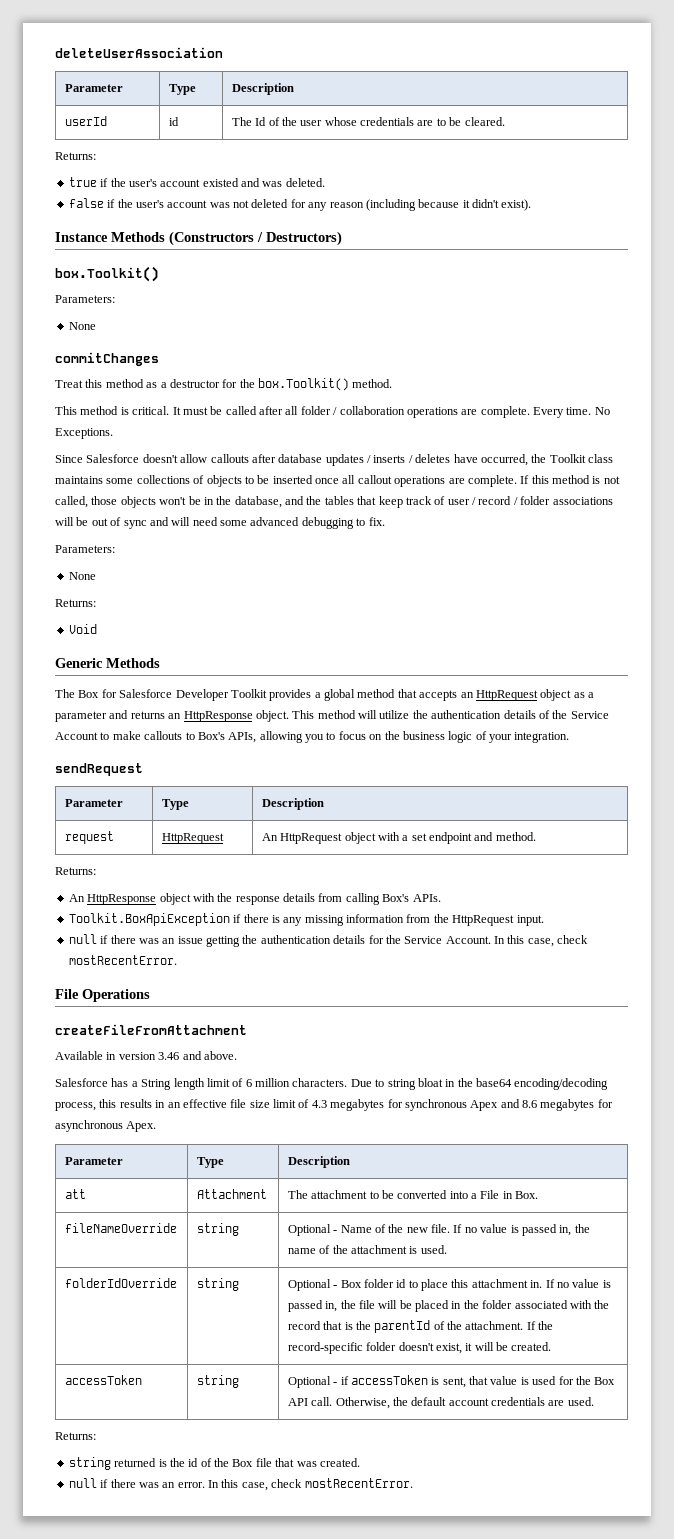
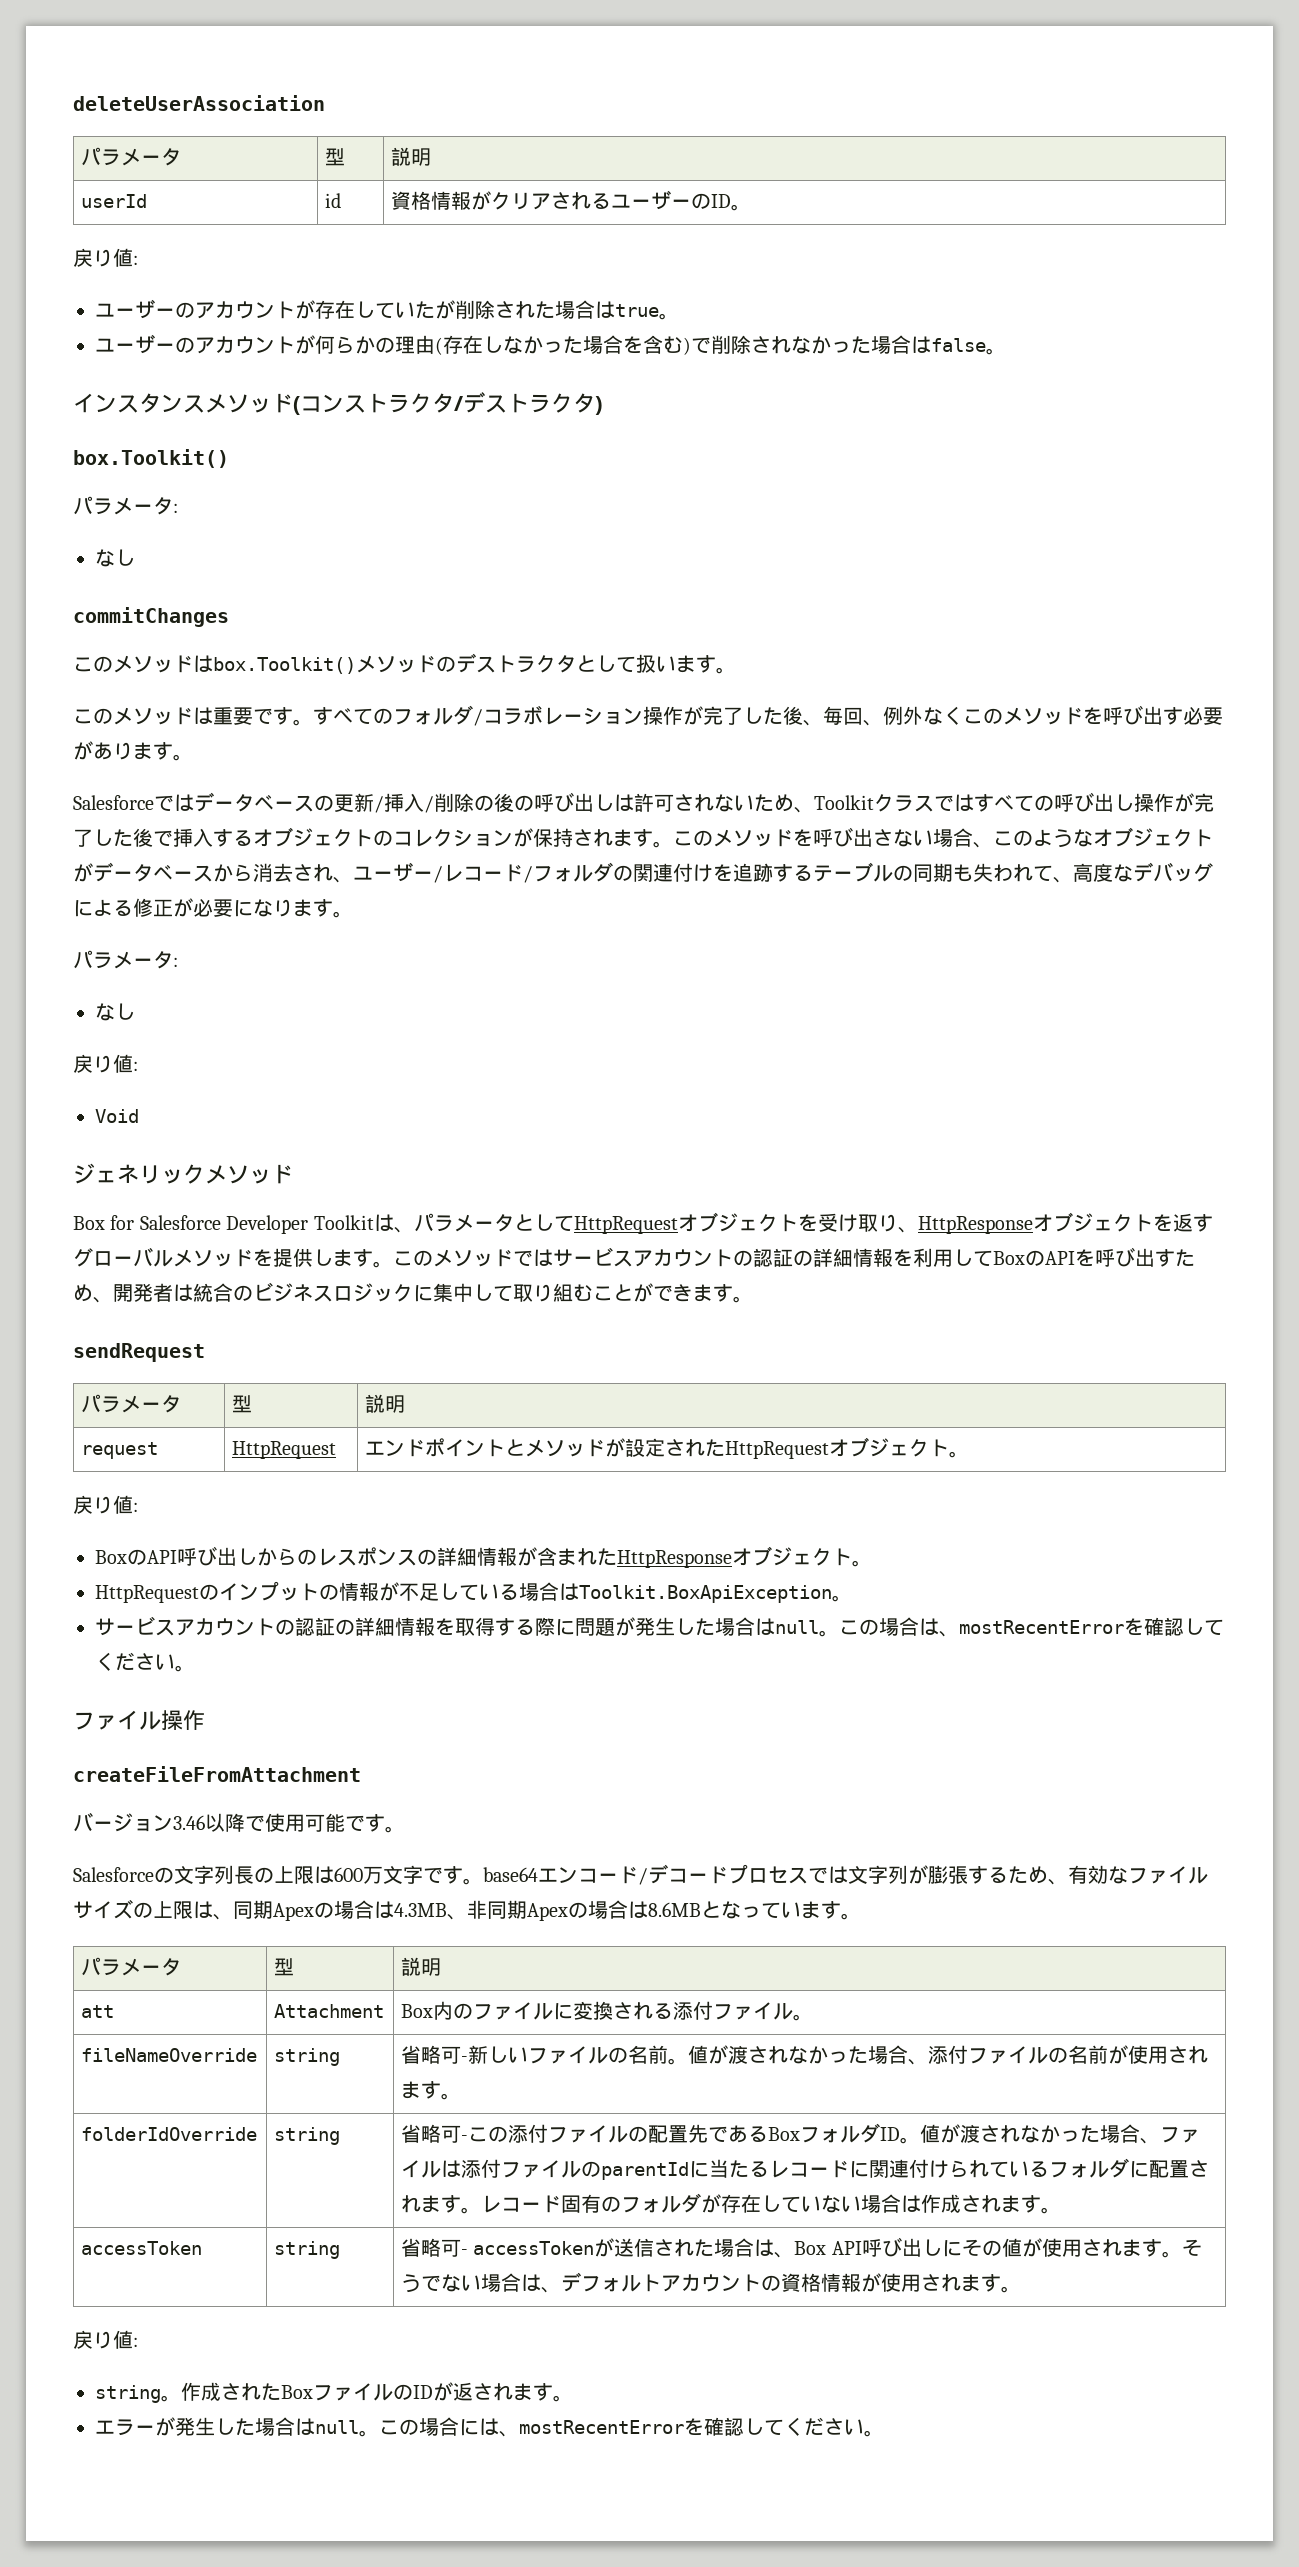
[64,84,123,92] [168,84,196,95] [231,83,294,95] [64,116,107,126] [168,117,179,126] [231,117,505,126] [55,152,96,160] [68,177,325,187] [68,198,532,211] [55,231,342,246] [55,266,159,282] [55,295,115,303] [68,322,96,330] [55,352,159,366] [55,378,393,391] [55,406,610,418] [55,428,113,439] [55,454,613,466] [55,475,620,487] [55,496,613,508] [55,517,385,529] [55,545,115,553] [68,572,96,580] [55,599,96,607] [68,624,97,634] [55,658,160,668] [55,689,75,698] Parameter | Type | Description // userId | id | The Id of the user whose credentials are to be cleared. // Returns: // true if the user's account existed and was deleted. // false if the user's account was not deleted for any reason (including because it didn't exist). // Instance Methods (Constructors / Destructors) // box.Toolkit() // Parameters: // None // commitChanges // Treat this method as a destructor for the box.Toolkit() method. // This method is critical. It must be called after all folder / collaboration operations are complete. Every time. No Exceptions. // Since Salesforce doesn't allow callouts after database updates / inserts / deletes have occurred, the Toolkit class maintains some collections of objects to be inserted once all callout operations are complete. If this method is not called, those objects won't be in the database, and the tables that keep track of user / record / folder associations will be out of sync and will need some advanced debugging to fix. // Parameters: // None // Returns: // Void // Generic Methods // The -> [81,147,182,166] [325,148,346,166] [391,147,432,166] [81,194,148,208] [325,193,342,208] [391,190,752,211] [73,248,138,267] [95,299,679,320] [95,334,1006,355] [73,392,602,415] [73,449,229,468] [73,496,178,515] [95,549,135,567] [73,607,229,627] [73,653,736,674] [73,705,1223,726] [73,741,193,761] [73,792,1214,813] [73,827,1213,848] [73,862,1213,883] [73,898,353,918] [73,950,178,969] [95,1003,135,1021] [73,1054,138,1073] [95,1109,139,1123] [73,1163,293,1184] パラメータ | 型 | 説明 // userId | id | 資格情報がクリアされるユーザーのID。 // 戻り値: // ユーザーのアカウントが存在していたが削除された場合はtrue。 // ユーザーのアカウントが何らかの理由(存在しなかった場合を含む)で削除されなかった場合はfalse。 // インスタンスメソッド(コンストラクタ/デストラクタ) // box.Toolkit() // パラメータ: // なし // commitChanges // このメソッドはbox.Toolkit()メソッドのデストラクタとして扱います。 // このメソッドは重要です。すべてのフォルダ/コラボレーション操作が完了した後、毎回、例外なくこのメソッドを呼び出す必要があります。 // Salesforceではデータベースの更新/挿入/削除の後の呼び出しは許可されないため、Toolkitクラスではすべての呼び出し操作が完了した後で挿入するオブジェクトのコレクションが保持されます。このメソッドを呼び出さない場合、このようなオブジェクトがデータベースから消去され、ユーザー/レコード/フォルダの関連付けを追跡するテーブルの同期も失われて、高度なデバッグによる修正が必要になります。 // パラメータ: // なし // 戻り値: // Void // ジェネリックメソッド //
[269,689,594,701] [55,710,609,722] [55,731,570,743] [55,763,143,776] [64,799,123,807] [161,799,189,810] [261,798,324,810] [64,831,114,844] [161,833,224,844] [261,832,536,844] [55,867,96,875] [68,893,441,905] [68,913,544,926] [68,934,589,947] [68,955,177,965] [55,989,150,1002] [55,1024,247,1035] [55,1051,237,1060] [55,1078,609,1090] [55,1099,613,1111] [55,1120,157,1132] [64,1157,123,1165] [196,1157,224,1168] [287,1156,350,1168] [64,1189,86,1199] [196,1189,267,1199] [287,1190,539,1199] [64,1223,177,1233] [196,1223,239,1236] [287,1224,590,1236] [287,1245,447,1254] [64,1278,177,1288] [196,1278,239,1291] [287,1279,611,1291] [287,1300,610,1312] [287,1320,554,1333] [287,1342,552,1354] [64,1375,142,1385] [196,1375,239,1388] [287,1375,616,1388] [287,1397,594,1409] [55,1432,96,1440] [68,1457,360,1470] [68,1478,413,1491] provides a global method that accepts an HttpRequest object as a parameter and returns an HttpResponse object. This method will utilize the authentication details of the Service Account to make callouts to Box's APIs, allowing you to focus on the business logic of your integration. // sendRequest // Parameter | Type | Description // request | HttpRequest | An HttpRequest object with a set endpoint and method. // Returns: // An HttpResponse object with the response details from calling Box's APIs. // Toolkit.BoxApiException if there is any missing information from the HttpRequest input. // null if there was an issue getting the authentication details for the Service Account. In this case, check mostRecentError. // File Operations // createFileFromAttachment // Available in version 3.46 and above. // Salesforce has a String length limit of 6 million characters. Due to string bloat in the base64 encoding/decoding process, this results in an effective file size limit of 4.3 megabytes for synchronous Apex and 8.6 megabytes for asynchronous Apex. // Parameter | Type | Description // att | Attachment | The attachment to be converted into a File in Box. // fileNameOverride | string | Optional - Name of the new file. If no value is passed in, the name of the attachment is used. // folderIdOverride | string | Optional - Box folder id to place this attachment in. If no value is passed in, the file will be placed in the folder associated with the record that is the parentId of the attachment. If the record-specific folder doesn't exist, it will be created. // accessToken | string | Optional - if accessToken is sent, that value is used for the Box API call. Otherwise, the default account credentials are used. // Returns: // string returned is the id of the Box file that was created. // null if there was an error. In this case, check mostRecentError. -> [373,1212,1213,1234] [73,1247,1195,1268] [73,1282,753,1303] [73,1343,205,1362] [81,1394,182,1413] [232,1395,253,1413] [365,1394,406,1413] [81,1442,159,1459] [232,1441,337,1459] [365,1437,970,1459] [73,1495,138,1514] [95,1546,872,1568] [95,1581,852,1603] [95,1616,1224,1637] [95,1652,195,1672] [73,1710,205,1730] [73,1766,361,1782] [73,1812,405,1833] [73,1864,1208,1885] [73,1899,861,1921] [81,1957,182,1976] [274,1958,295,1976] [401,1957,442,1976] [81,2005,115,2018] [274,2004,385,2018] [401,2001,814,2021] [81,2048,258,2062] [274,2048,341,2066] [401,2045,1209,2065] [401,2081,462,2100] [81,2127,258,2141] [274,2127,341,2145] [401,2123,1201,2144] [401,2158,1210,2180] [401,2193,1062,2214] [81,2241,203,2255] [274,2241,341,2259] [401,2237,1202,2258] [401,2272,1022,2293] [73,2330,138,2349] [95,2382,573,2403] [95,2417,884,2437] は、パラメータとしてHttpRequestオブジェクトを受け取り、HttpResponseオブジェクトを返すグローバルメソッドを提供します。このメソッドではサービスアカウントの認証の詳細情報を利用してBoxのAPIを呼び出すため、開発者は統合のビジネスロジックに集中して取り組むことができます。 // sendRequest // パラメータ | 型 | 説明 // request | HttpRequest | エンドポイントとメソッドが設定されたHttpRequestオブジェクト。 // 戻り値: // BoxのAPI呼び出しからのレスポンスの詳細情報が含まれたHttpResponseオブジェクト。 // HttpRequestのインプットの情報が不足している場合はToolkit.BoxApiException。 // サービスアカウントの認証の詳細情報を取得する際に問題が発生した場合はnull。この場合は、mostRecentErrorを確認してください。 // ファイル操作 // createFileFromAttachment // バージョン3.46以降で使用可能です。 // Salesforceの文字列長の上限は600万文字です。base64エンコード/デコードプロセスでは文字列が膨張するため、有効なファイルサイズの上限は、同期Apexの場合は4.3MB、非同期Apexの場合は8.6MBとなっています。 // パラメータ | 型 | 説明 // att | Attachment | Box内のファイルに変換される添付ファイル。 // fileNameOverride | string | 省略可-新しいファイルの名前。値が渡されなかった場合、添付ファイルの名前が使用されます。 // folderIdOverride | string | 省略可-この添付ファイルの配置先であるBoxフォルダID。値が渡されなかった場合、ファイルは添付ファイルのparentIdに当たるレコードに関連付けられているフォルダに配置されます。レコード固有のフォルダが存在していない場合は作成されます。 // accessToken | string | 省略可- accessTokenが送信された場合は、Box API呼び出しにその値が使用されます。そうでない場合は、デフォルトアカウントの資格情報が使用されます。 // 戻り値: // string。作成されたBoxファイルのIDが返されます。 // エラーが発生した場合はnull。この場合には、mostRecentErrorを確認してください。

